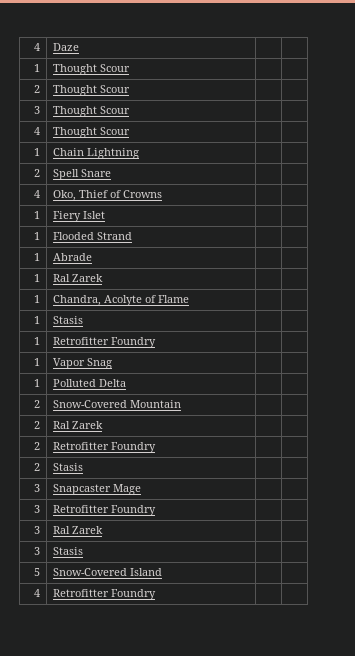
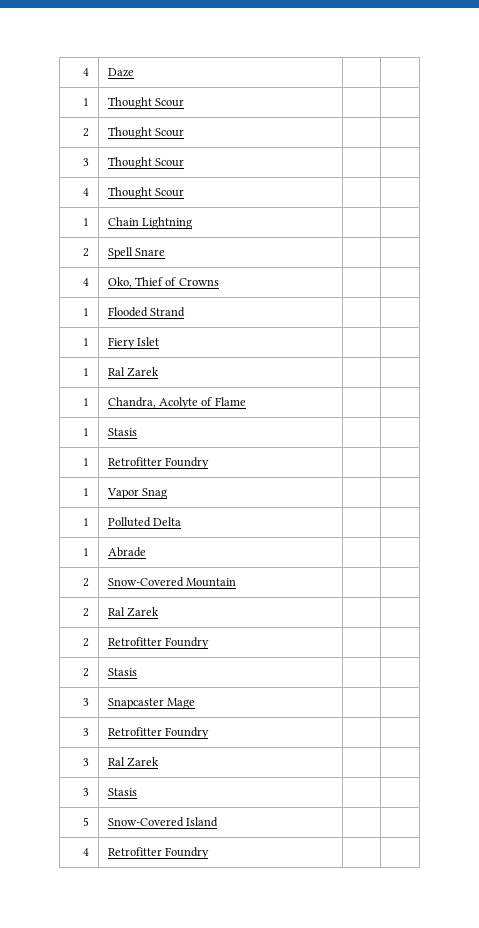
[34,211,41,219] [52,211,105,222] // 1 | Fiery Islet | | -> (219, 282) none
[52,253,92,261] Abrade -> [107,337,159,349] Fiery Islet
(126, 383) none -> [83,548,90,556] [107,547,146,557] // 1 | Abrade | |

